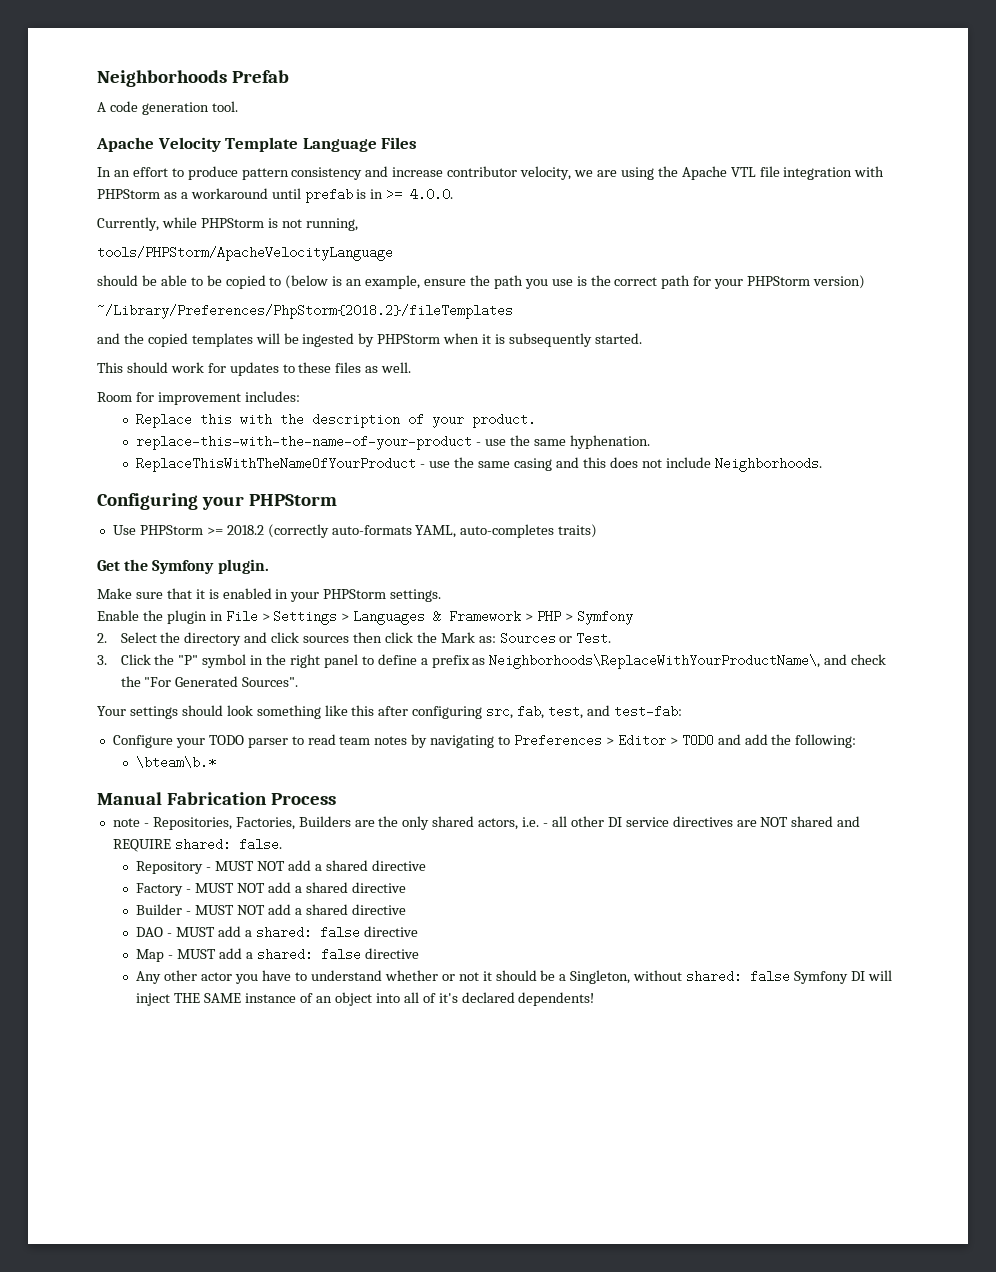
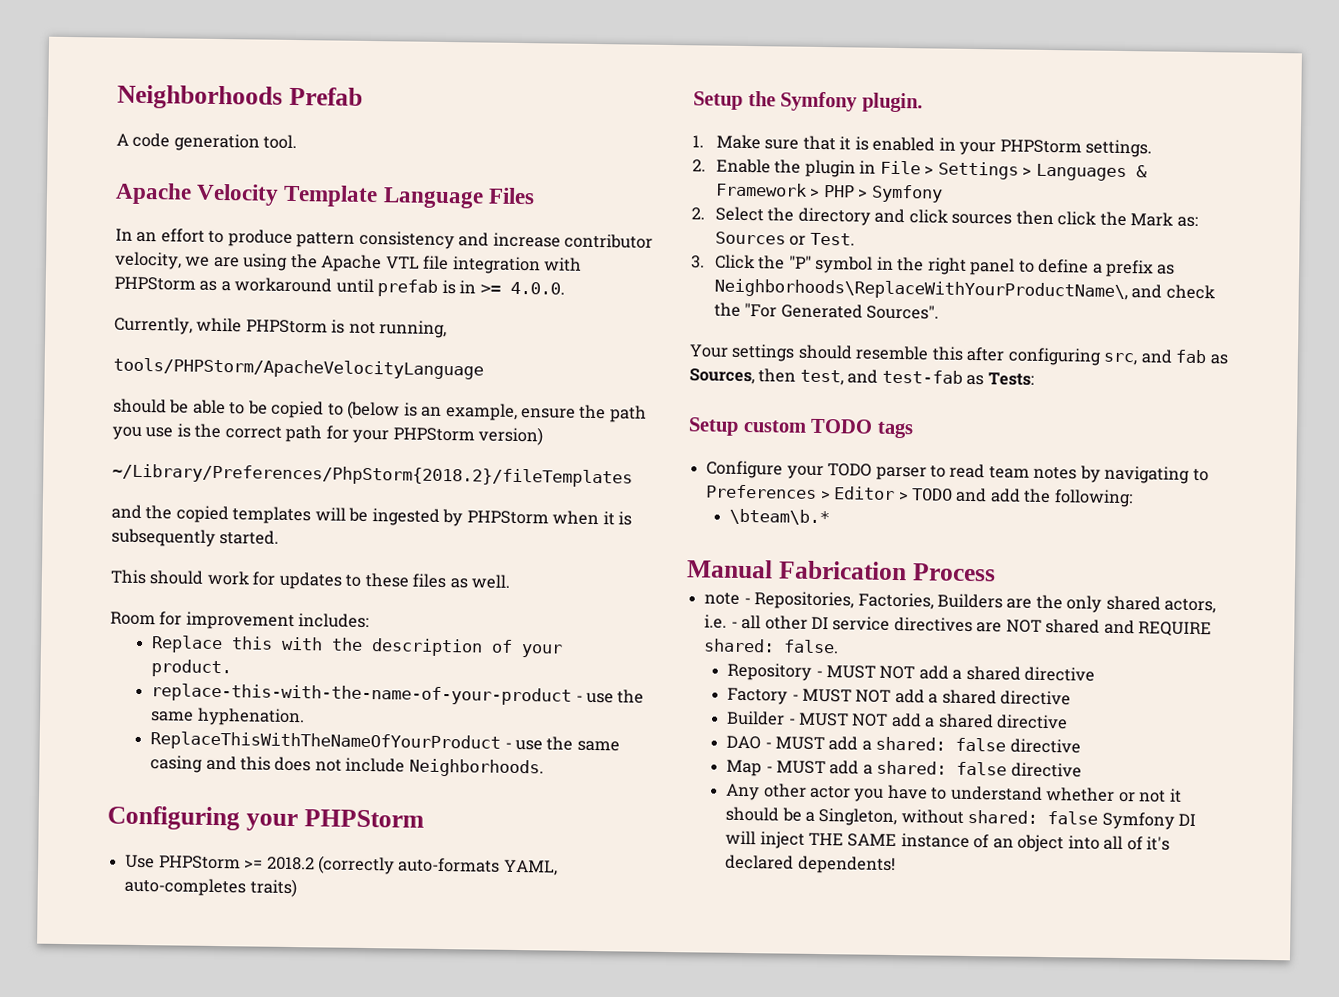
[97,560,120,571] Get -> [693,91,743,110] Setup
(269, 566) none -> [692,135,704,148] 1.
(442, 595) none -> [692,159,706,172] 2.
[226,705,348,719] look something like -> [855,345,930,361] resemble
[517,705,682,719] fab, test, and test-fab: -> [1140,349,1228,365] [689,368,1034,386] [688,417,914,439] and fab as Sources, then test, and test-fab as Tests: // Setup custom TODO tags

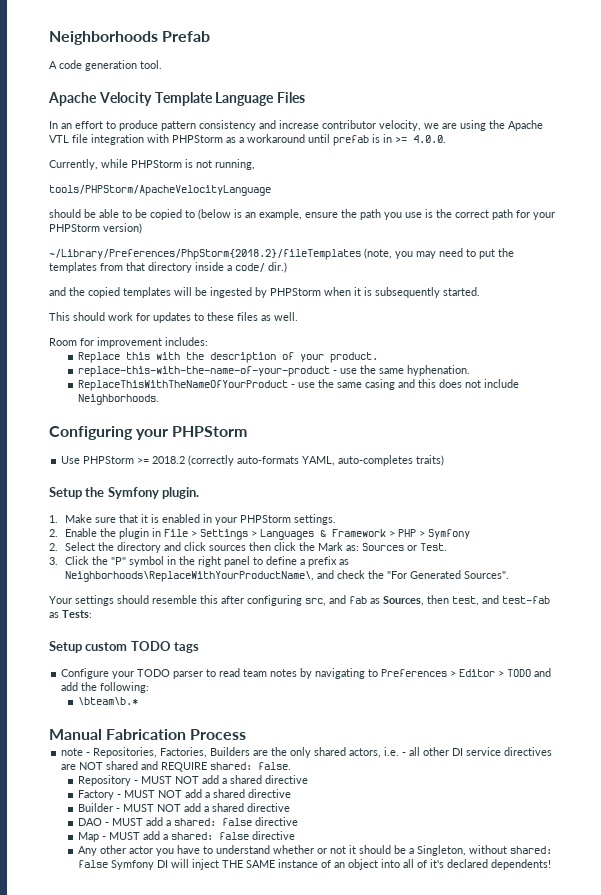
(633, 475) none -> [364,248,514,259] [49,262,287,273] (note, you may need to put the templates from that directory inside a code/ dir.)

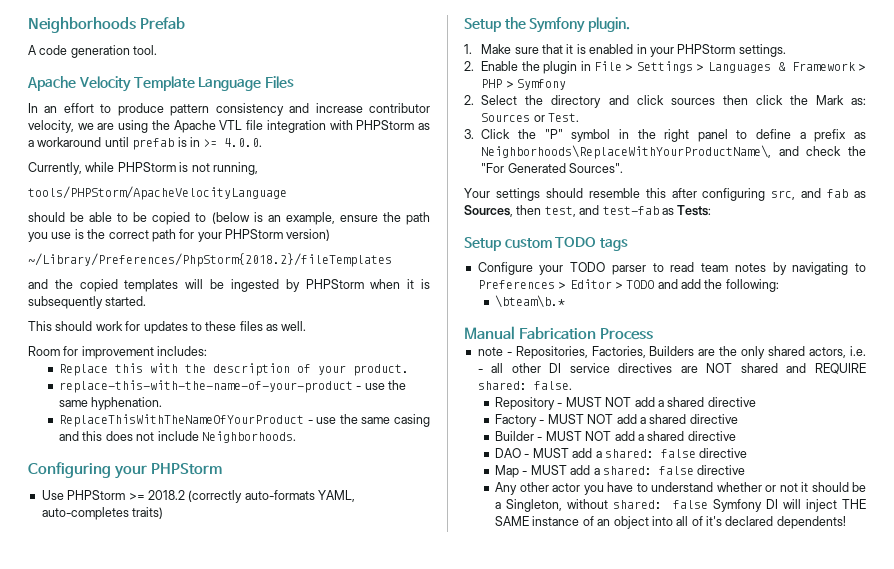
[364,248,514,259] [49,262,287,273] (note, you may need to put the templates from that directory inside a code/ dir.) -> (392, 260) none

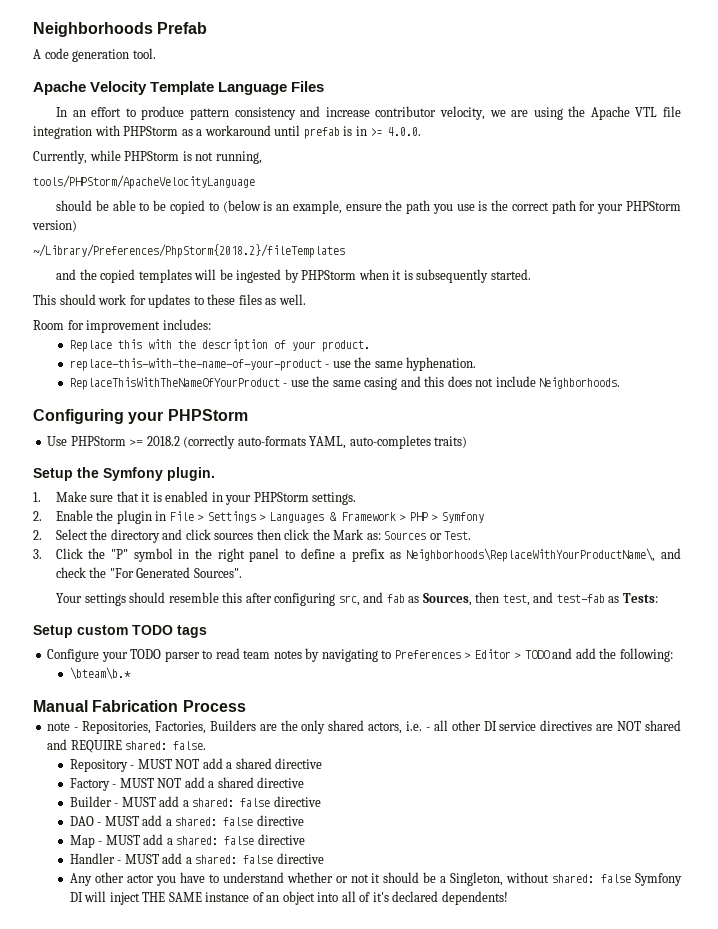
[585,431,685,441] NOT add a shared -> [159,796,271,807] add a shared: false
(746, 470) none -> [69,853,324,864] // Handler - MUST add a shared: false directive

